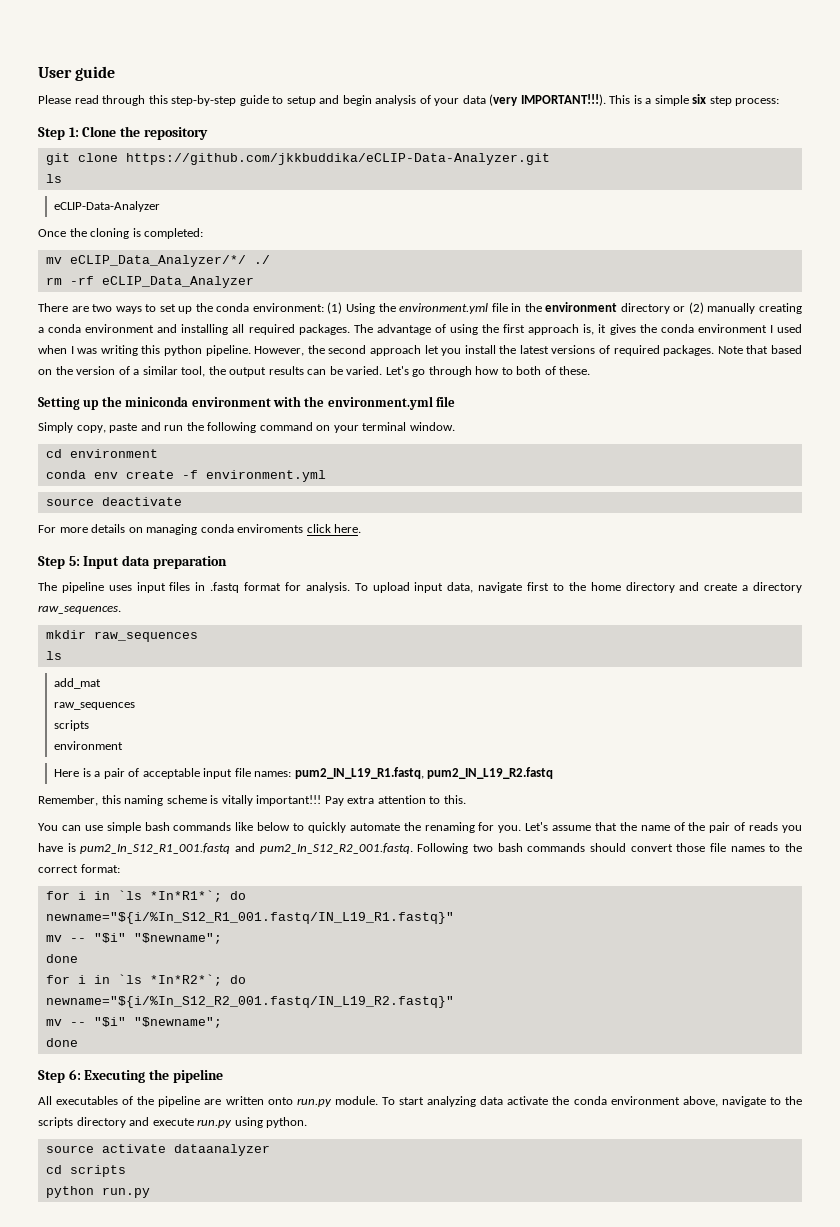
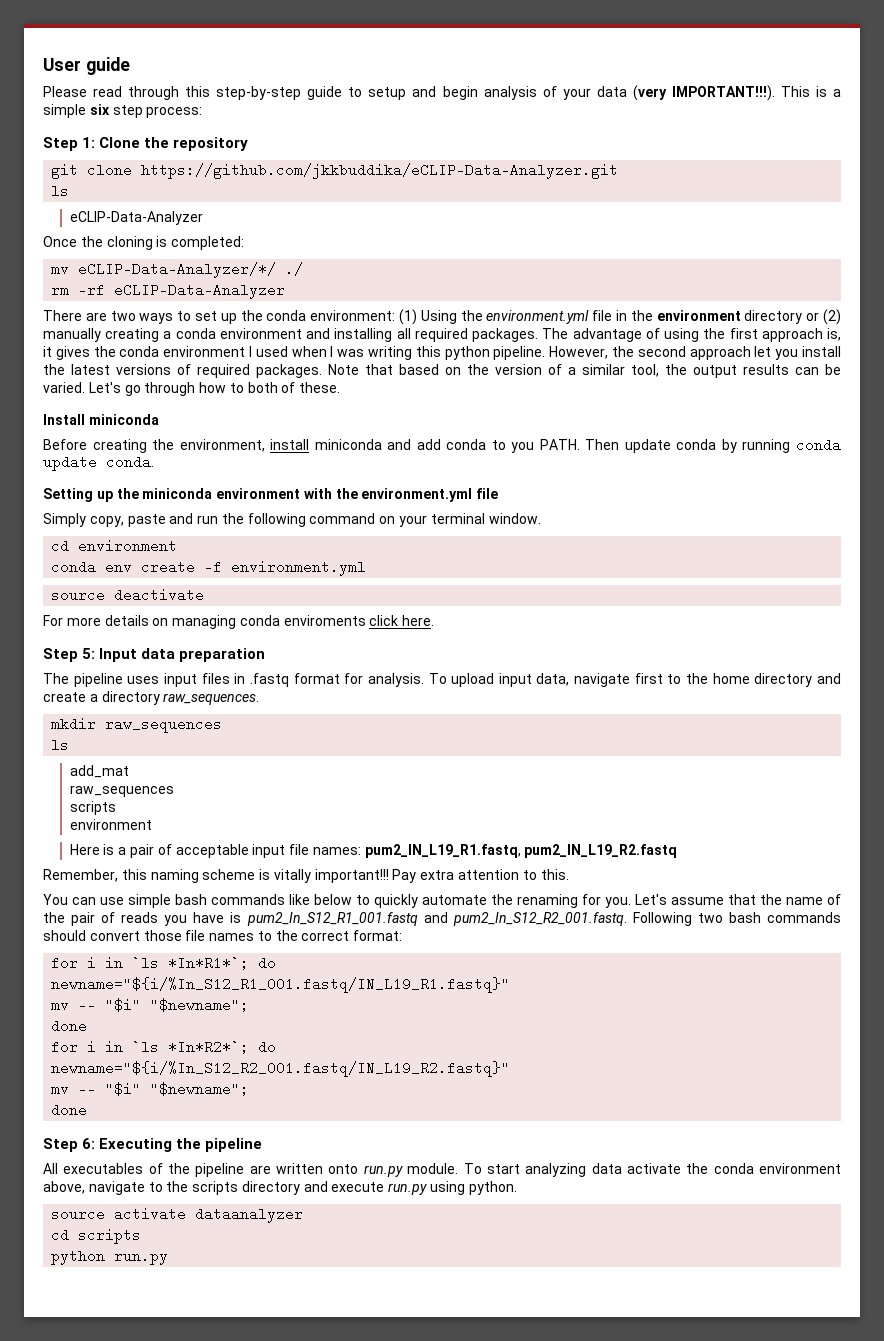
[69,255,246,267] eCLIP_Data_Analyzer/*/ -> [78,262,277,278] eCLIP-Data-Analyzer/*/
[101,276,254,288] eCLIP_Data_Analyzer -> [114,283,286,299] eCLIP-Data-Analyzer
(591, 370) none -> [43,414,159,425] [43,438,841,453] [43,455,154,471] // Install miniconda // Before creating the environment, install miniconda and add conda to you PATH. Then update conda by running conda update conda.

